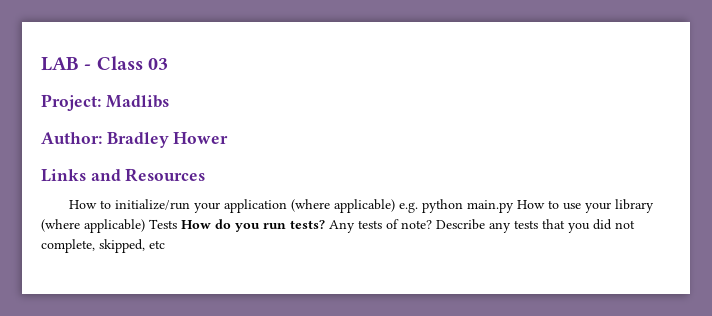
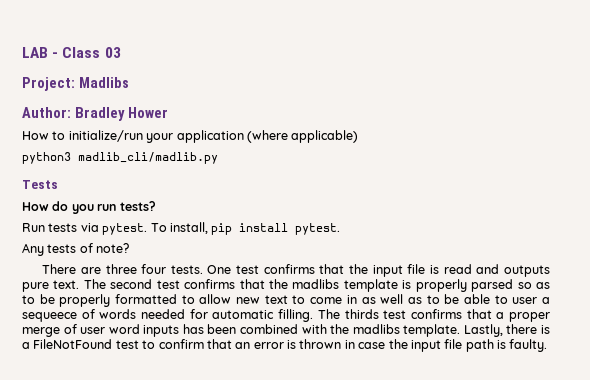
[41,168,206,182] // Links and Resources -> (168, 112) none
[398,199,654,213] [41,219,145,233] e.g. python main.py How to use your library (where applicable) -> [22,152,218,164] // python3 madlib_cli/madlib.py //
(177, 224) none -> (58, 184) //
[329,219,635,233] [41,239,165,253] Any tests of note? Describe any tests that you did not complete, skipped, etc -> [22,222,341,235] [22,243,130,256] [42,264,551,277] [22,279,550,292] [22,294,550,307] [22,309,550,322] [22,324,550,337] [22,339,548,352] // Run tests via pytest. To install, pip install pytest. // Any tests of note? // There are three four tests. One test confirms that the input file is read and outputs pure text. The second test confirms that the madlibs template is properly parsed so as to be properly formatted to allow new text to come in as well as to be able to user a sequeece of words needed for automatic filling. The thirds test confirms that a proper merge of user word inputs has been combined with the madlibs template. Lastly, there is a FileNotFound test to confirm that an error is thrown in case the input file path is faulty.

